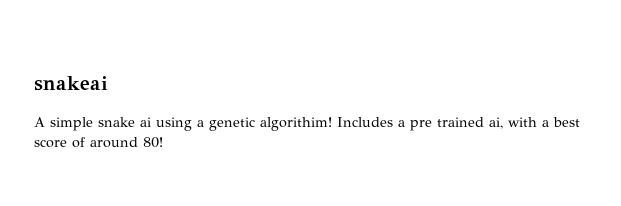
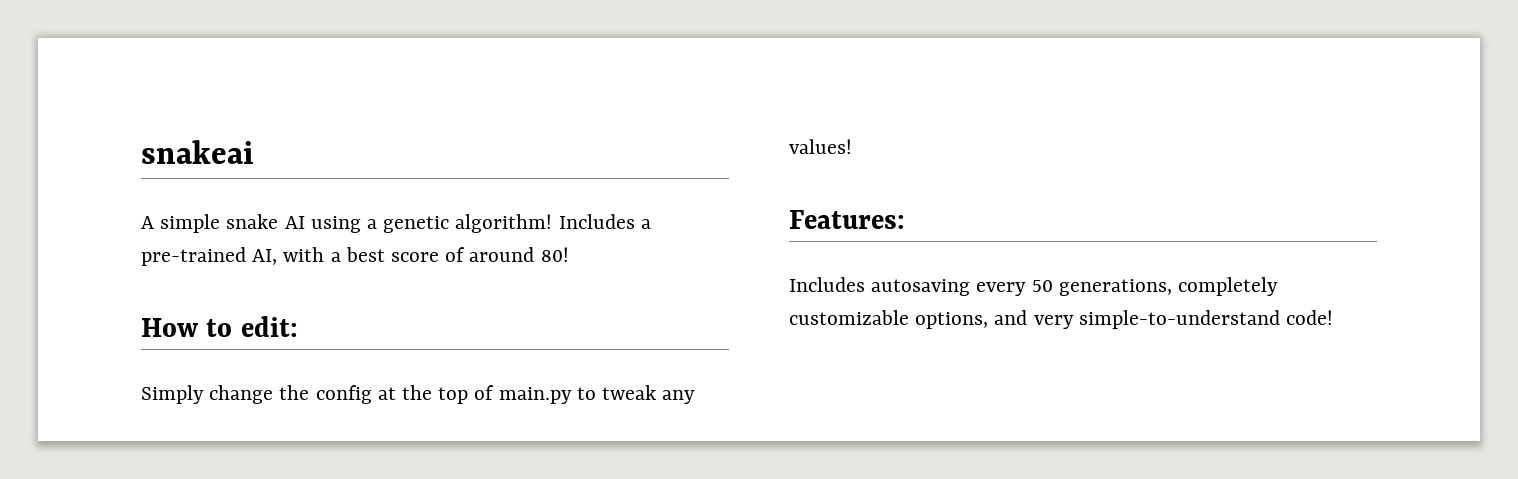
[140,117,151,127] ai -> [284,216,305,229] AI
[260,117,332,131] algorithim! -> [455,214,553,233] algorithm!
[410,117,503,131] pre trained ai, -> [141,247,278,266] pre-trained AI,
(163, 142) none -> [141,316,298,337] [141,385,696,404] [789,139,852,154] [789,210,905,229] [789,277,1279,296] [789,310,1334,329] // How to edit: // Simply change the config at the top of main.py to tweak any values! // Features: // Includes autosaving every 50 generations, completely customizable options, and very simple-to-understand code!

